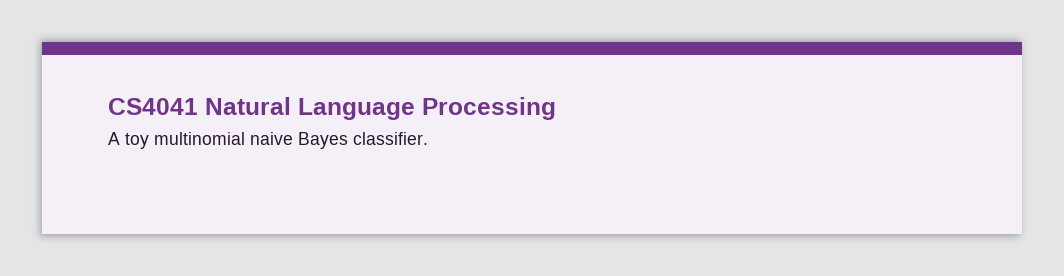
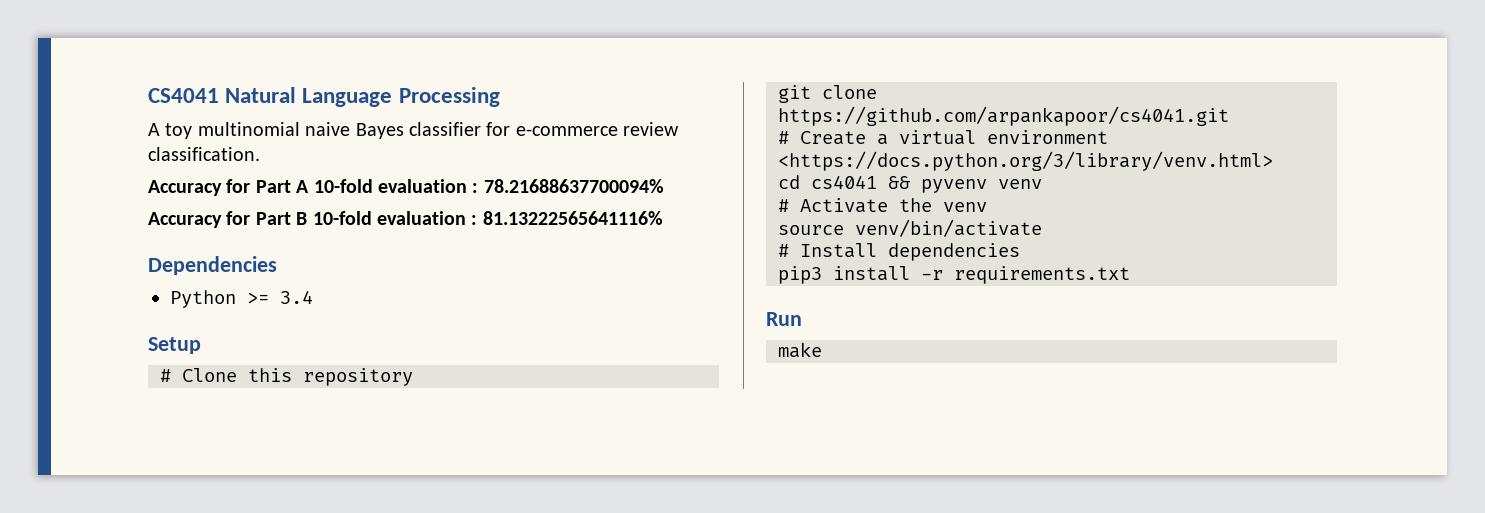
[353,132,428,145] classifier. -> [409,122,680,136] [148,147,260,161] [148,179,664,196] [148,211,663,228] [148,256,277,275] [170,290,313,308] [148,337,201,354] [160,368,413,386] [778,85,877,103] [778,106,1229,126] [778,130,1108,145] [778,151,1273,171] [778,175,1042,193] [778,198,987,213] [778,219,1042,237] [778,243,1020,261] [778,266,1130,284] [766,312,802,326] [778,342,822,358] classifier for e-commerce review classification. // Accuracy for Part A 10-fold evaluation : 78.21688637700094% // Accuracy for Part B 10-fold evaluation : 81.13222565641116% // Dependencies // Python >= 3.4 // Setup // # Clone this repository // git clone https://github.com/arpankapoor/cs4041.git // # Create a virtual environment <https://docs.python.org/3/library/venv.html> // cd cs4041 && pyvenv venv // # Activate the venv // source venv/bin/activate // # Install dependencies // pip3 install -r requirements.txt // Run // make

